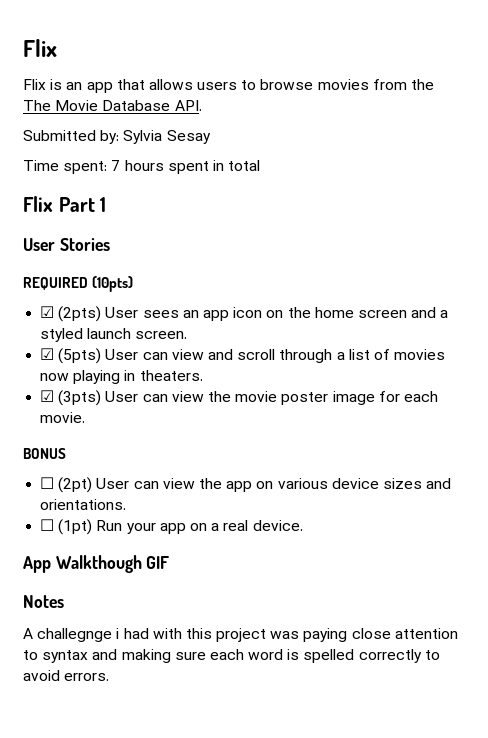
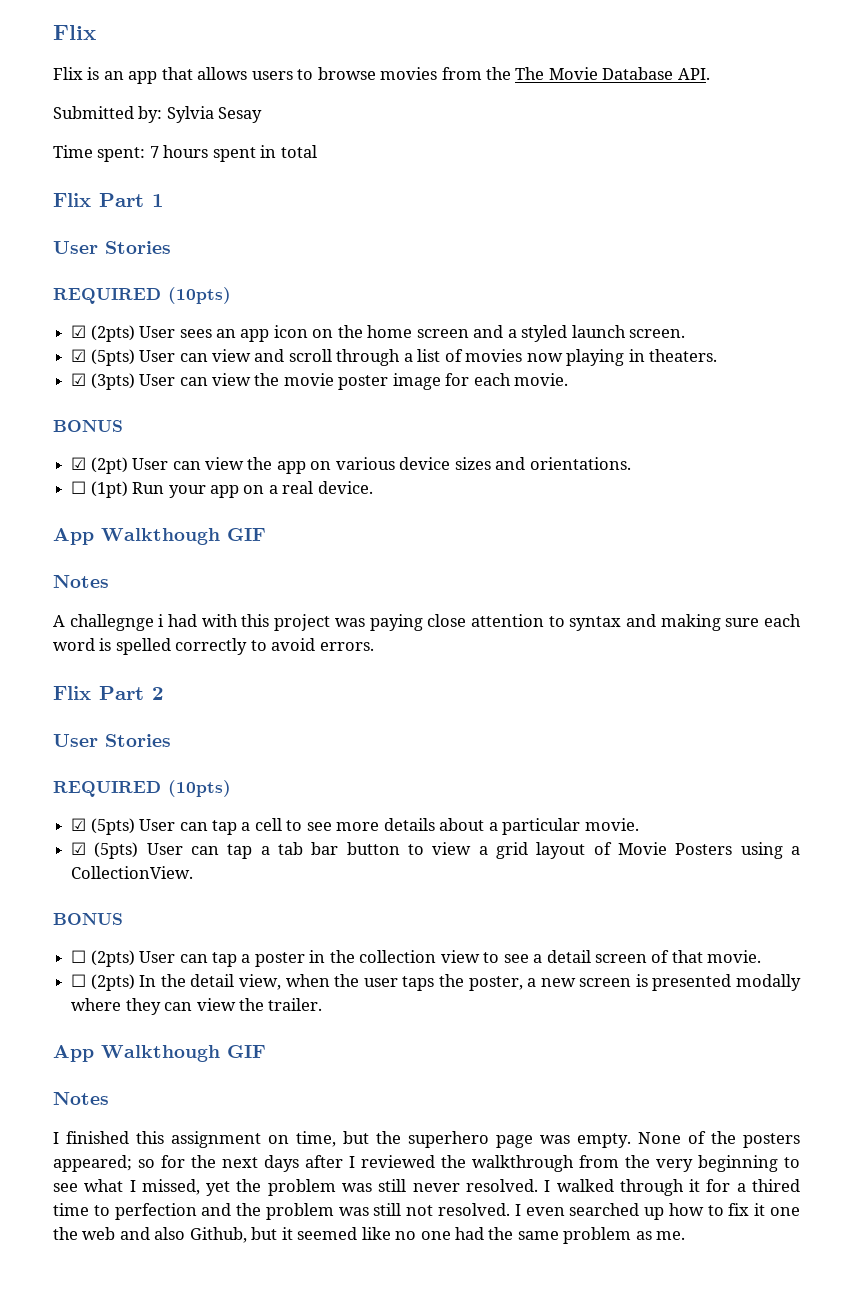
[40,477,55,489] ☐ -> [71,457,87,470] ☑
(110, 677) none -> [53,686,164,700] [53,734,171,747] [53,780,231,797] [71,818,639,835] [71,842,801,859] [71,866,194,879] [53,913,123,925] [71,950,762,967] [71,974,801,991] [71,998,323,1015] [53,1045,266,1062] [53,1092,109,1105] [53,1131,800,1148] [53,1155,800,1172] [53,1179,800,1196] [53,1203,801,1220] [53,1227,686,1244] // Flix Part 2 // User Stories // REQUIRED (10pts) // ☑ (5pts) User can tap a cell to see more details about a particular movie. // ☑ (5pts) User can tap a tab bar button to view a grid layout of Movie Posters using a CollectionView. // BONUS // ☐ (2pts) User can tap a poster in the collection view to see a detail screen of that movie. // ☐ (2pts) In the detail view, when the user taps the poster, a new screen is presented modally where they can view the trailer. // App Walkthough GIF // Notes // I finished this assignment on time, but the superhero page was empty. None of the posters appeared; so for the next days after I reviewed the walkthrough from the very beginning to see what I missed, yet the problem was still never resolved. I walked through it for a thired time to perfection and the problem was still not resolved. I even searched up how to fix it one the web and also Github, but it seemed like no one had the same problem as me.

